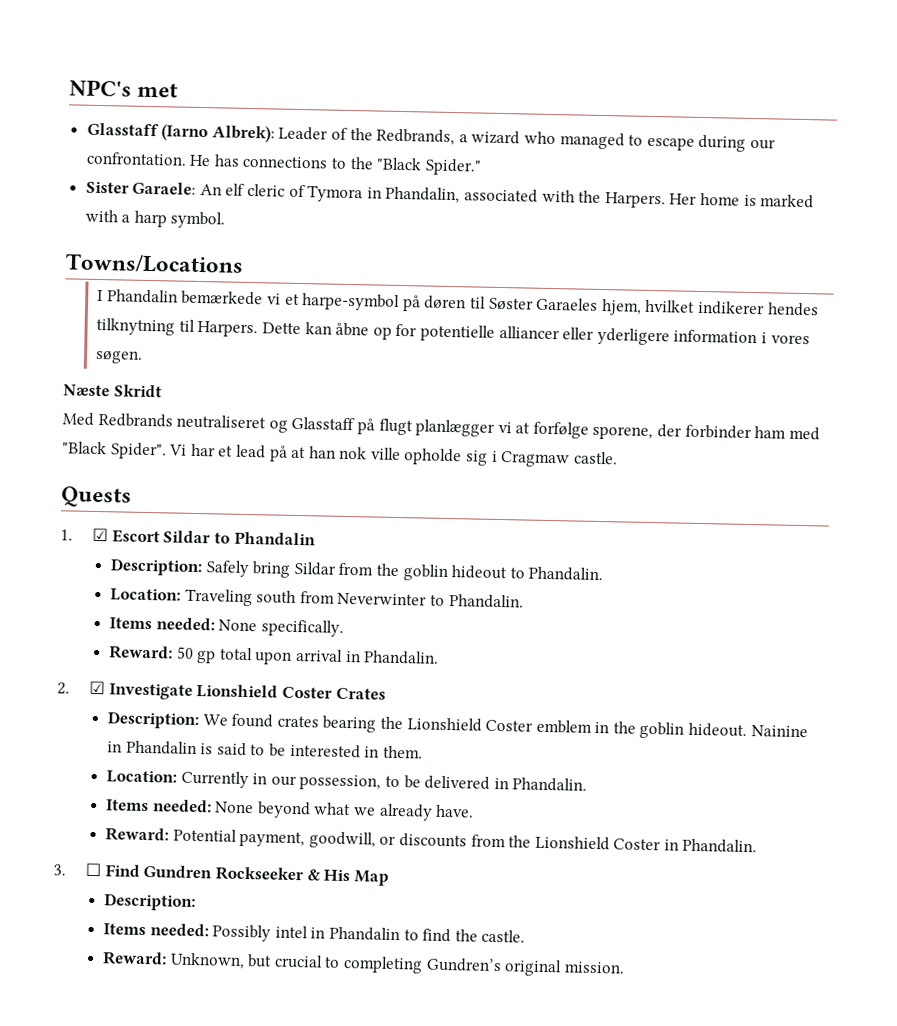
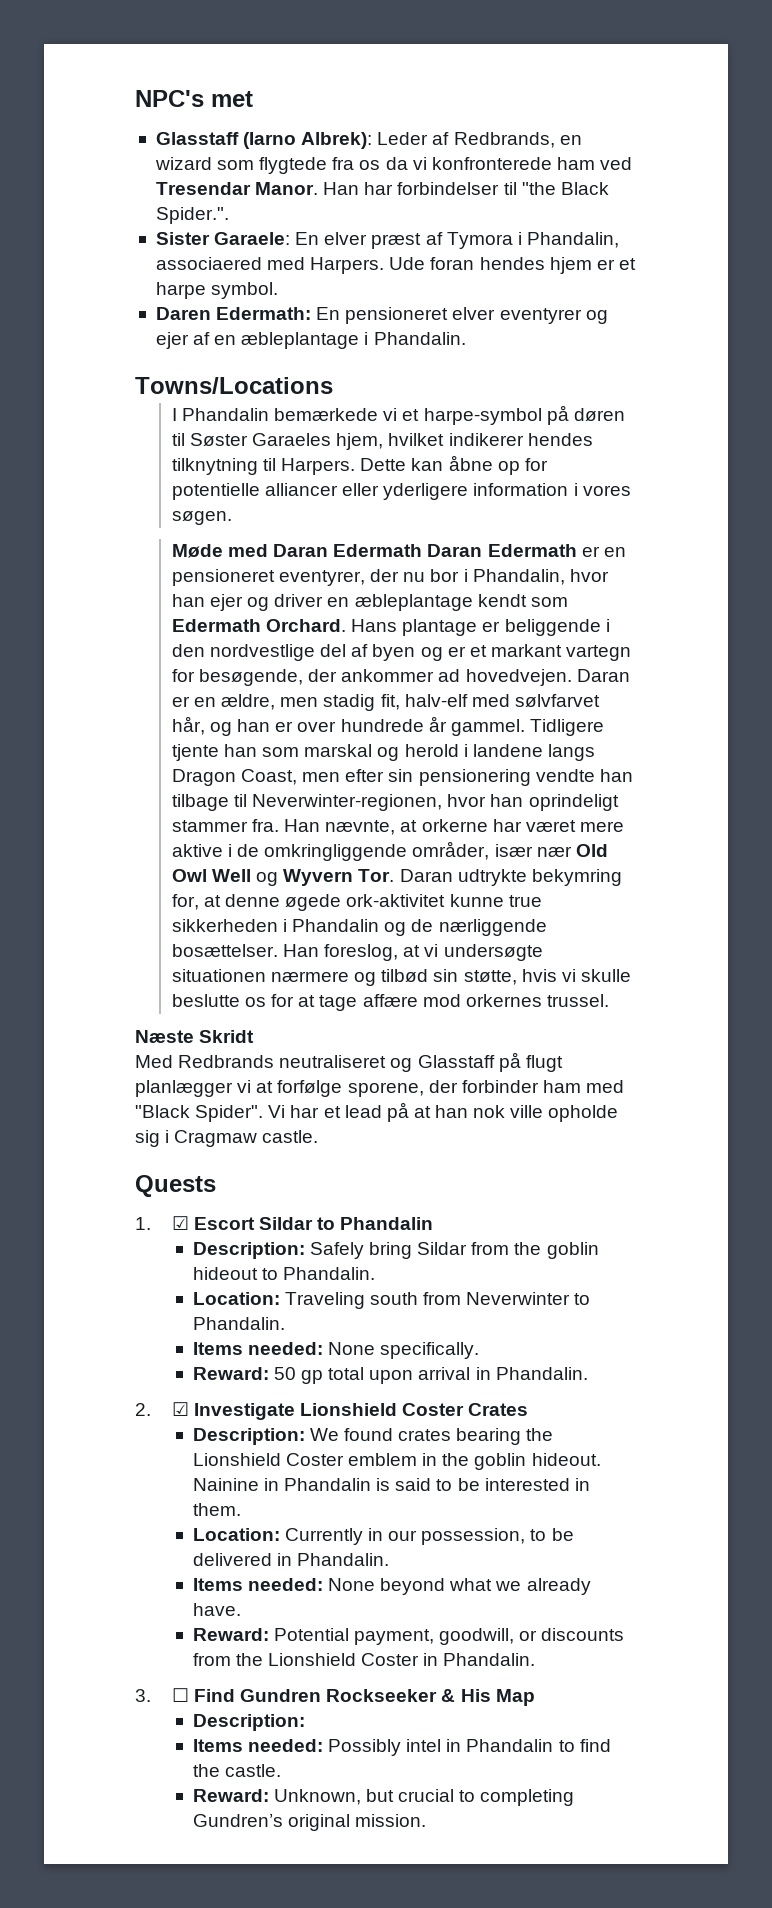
[278,126,776,152] [85,151,482,176] [85,181,815,209] [84,209,226,229] Leader of the Redbrands, a wizard who managed to escape during our confrontation. He has connections to the "Black Spider." // Sister Garaele: An elf cleric of Tymora in Phandalin, associated with the Harpers. Her home is marked with a harp symbol. -> [377,132,582,148] [154,157,633,174] [155,182,609,195] [155,207,229,224] [155,232,619,249] [155,257,636,274] [155,282,279,299] [155,307,608,324] [155,332,466,349] Leder af Redbrands, en wizard som flygtede fra os da vi konfronterede ham ved Tresendar Manor. Han har forbindelser til "the Black Spider.". // Sister Garaele: En elver præst af Tymora i Phandalin, associaered med Harpers. Ude foran hendes hjem er et harpe symbol. // Daren Edermath: En pensioneret elver eventyrer og ejer af en æbleplantage i Phandalin.
(144, 356) none -> [171,544,626,558] [171,569,609,586] [171,594,568,611] [171,619,610,636] [171,644,632,661] [171,669,630,686] [171,694,600,711] [171,716,604,736] [171,744,595,761] [171,769,633,786] [171,794,619,811] [171,819,624,835] [171,841,608,861] [171,869,622,886] [171,894,542,911] [171,919,547,936] [171,944,543,961] [171,969,631,986] [171,994,609,1011] // Møde med Daran Edermath Daran Edermath er en pensioneret eventyrer, der nu bor i Phandalin, hvor han ejer og driver en æbleplantage kendt som Edermath Orchard. Hans plantage er beliggende i den nordvestlige del af byen og er et markant vartegn for besøgende, der ankommer ad hovedvejen. Daran er en ældre, men stadig fit, halv-elf med sølvfarvet hår, og han er over hundrede år gammel. Tidligere tjente han som marskal og herold i landene langs Dragon Coast, men efter sin pensionering vendte han tilbage til Neverwinter-regionen, hvor han oprindeligt stammer fra. Han nævnte, at orkerne har været mere aktive i de omkringliggende områder, især nær Old Owl Well og Wyvern Tor. Daran udtrykte bekymring for, at denne øgede ork-aktivitet kunne true sikkerheden i Phandalin og de nærliggende bosættelser. Han foreslog, at vi undersøgte situationen nærmere og tilbød sin støtte, hvis vi skulle beslutte os for at tage affære mod orkernes trussel.

